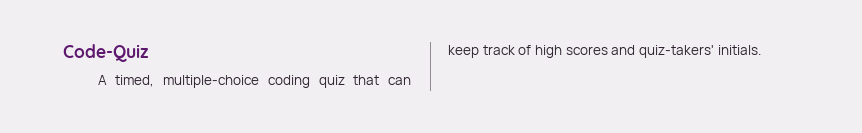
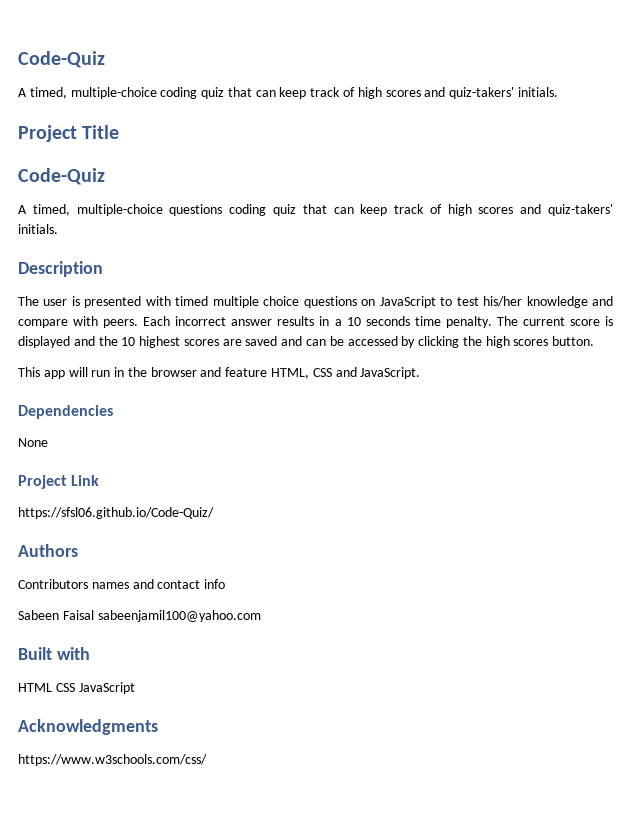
(761, 50) none -> [18,125,120,142] [18,168,105,185] [18,204,613,216] [18,224,58,234] [18,261,103,277] [18,296,613,308] [18,316,613,328] [18,336,595,348] [18,367,421,379] [18,405,113,419] [18,438,48,447] [18,475,100,489] [18,507,214,519] [18,544,78,557] [18,579,226,589] [18,610,261,622] [18,647,90,660] [18,682,135,694] [18,719,158,735] [18,754,207,766] // Project Title // Code-Quiz // A timed, multiple-choice questions coding quiz that can keep track of high scores and quiz-takers' initials. // Description // The user is presented with timed multiple choice questions on JavaScript to test his/her knowledge and compare with peers. Each incorrect answer results in a 10 seconds time penalty. The current score is displayed and the 10 highest scores are saved and can be accessed by clicking the high scores button. // This app will run in the browser and feature HTML, CSS and JavaScript. // Dependencies // None // Project Link // https://sfsl06.github.io/Code-Quiz/ // Authors // Contributors names and contact info // Sabeen Faisal sabeenjamil100@yahoo.com // Built with // HTML CSS JavaScript // Acknowledgments // https://www.w3schools.com/css/

